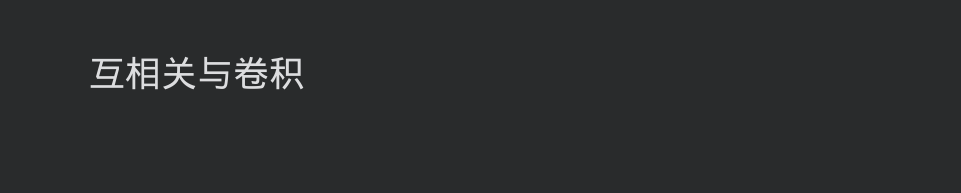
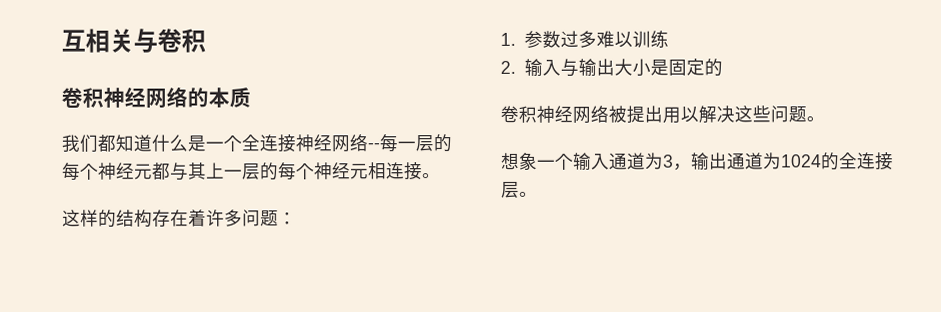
(305, 73) none -> [61,86,251,109] [61,134,452,153] [62,162,441,181] [62,209,297,228] [500,30,669,48] [500,58,723,77] [500,105,825,124] [500,152,894,171] [501,181,538,198] // 卷积神经网络的本质 // 我们都知道什么是一个全连接神经网络--每一层的每个神经元都与其上一层的每个神经元相连接。 // 这样的结构存在着许多问题： // 1.参数过多难以训练 // 2.输入与输出大小是固定的 // 卷积神经网络被提出用以解决这些问题。 // 想象一个输入通道为3，输出通道为1024的全连接层。

